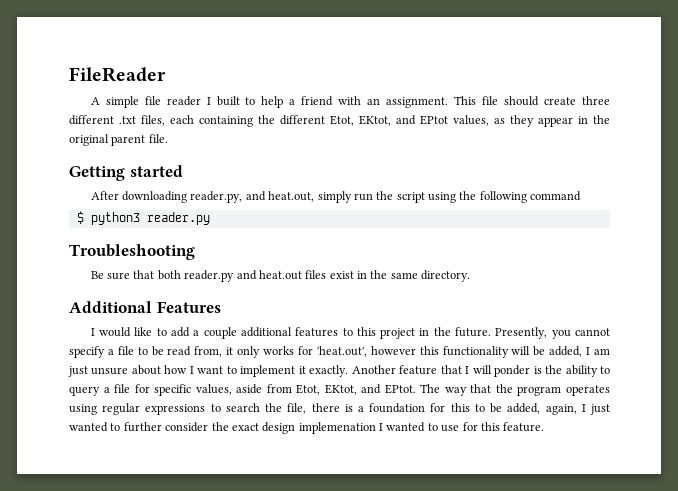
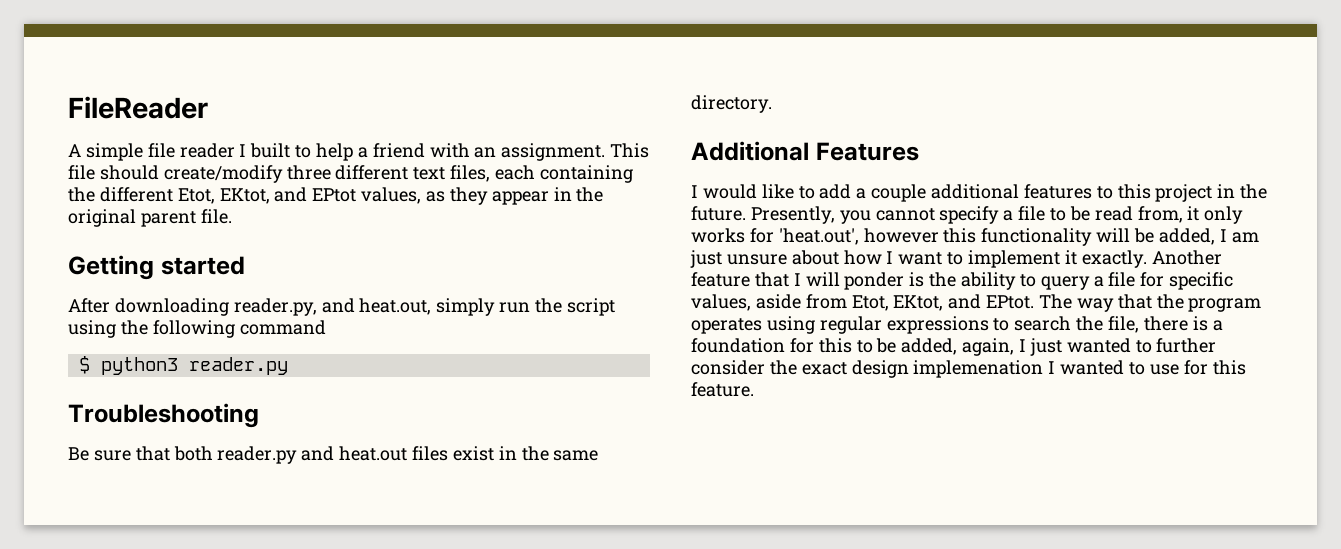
[544,97,577,105] create -> [163,165,283,183] create/modify
[119,116,136,124] .txt -> [413,167,446,180] text

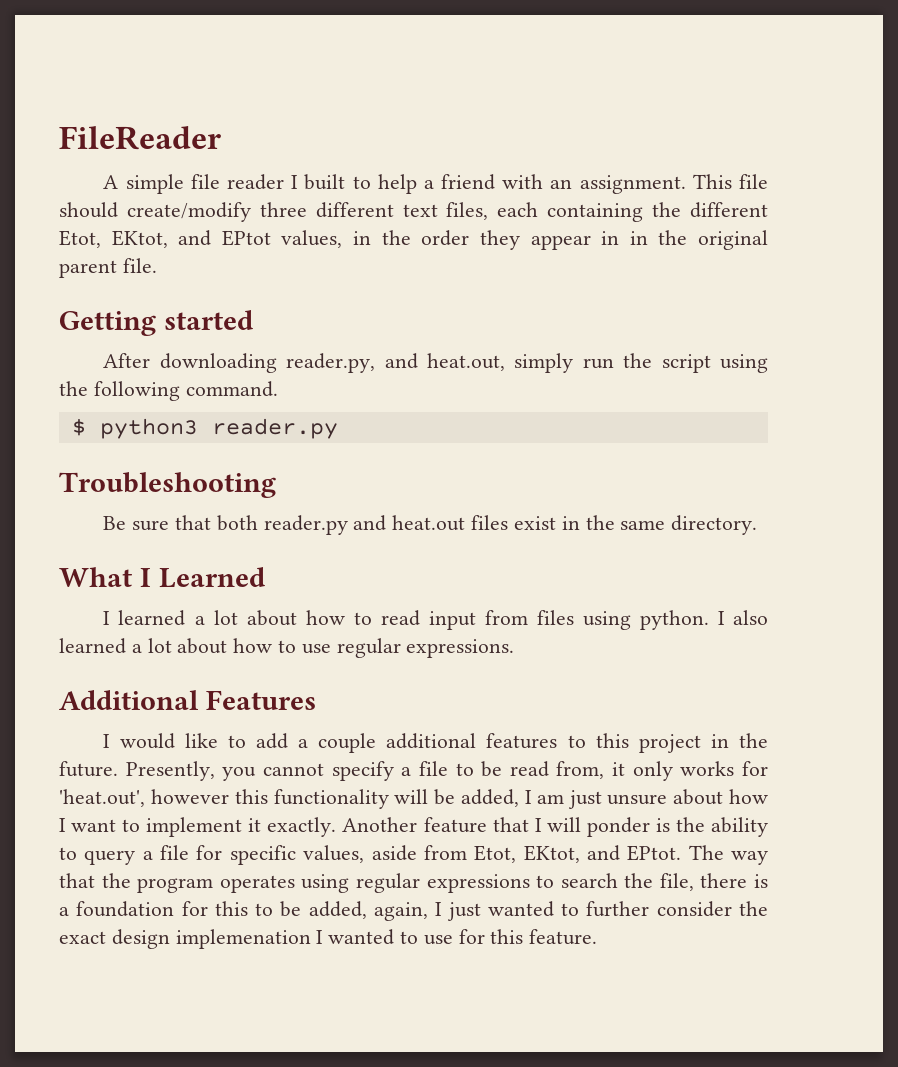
[426,191,446,202] as -> [353,230,470,246] in the order
(572, 194) none -> [629,231,648,245] in
[239,320,326,335] command -> [185,381,278,397] command.
(772, 104) none -> [59,567,265,588] [103,610,768,630] [59,638,515,658] // What I Learned // I learned a lot about how to read input from files using python. I also learned a lot about how to use regular expressions.

